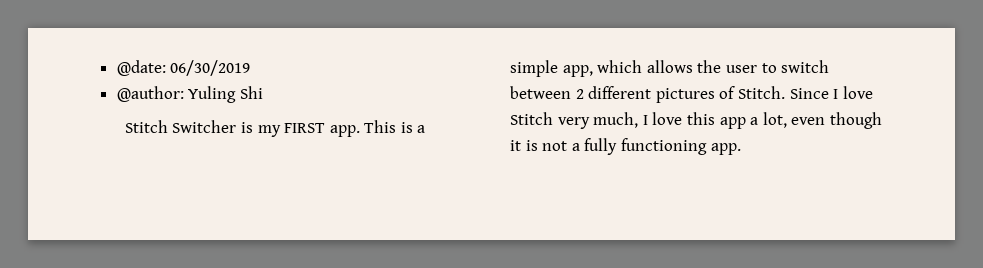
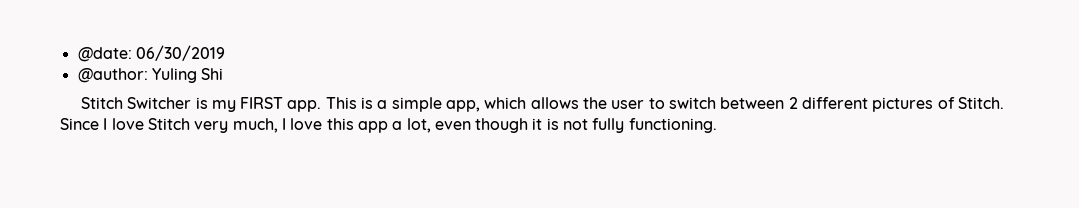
[571,138,741,155] a fully functioning app. -> [592,118,717,133] fully functioning.

